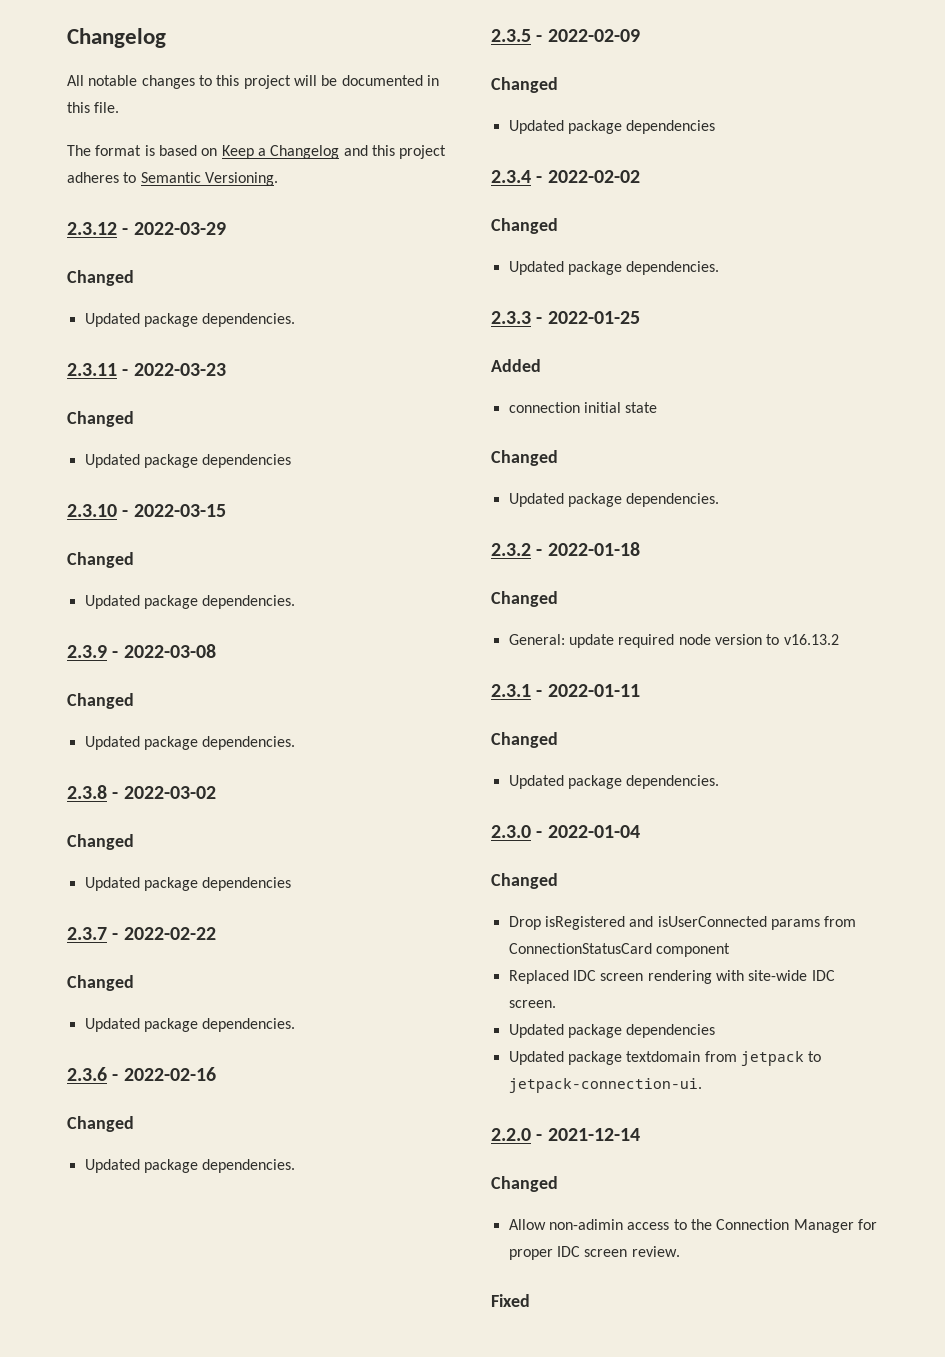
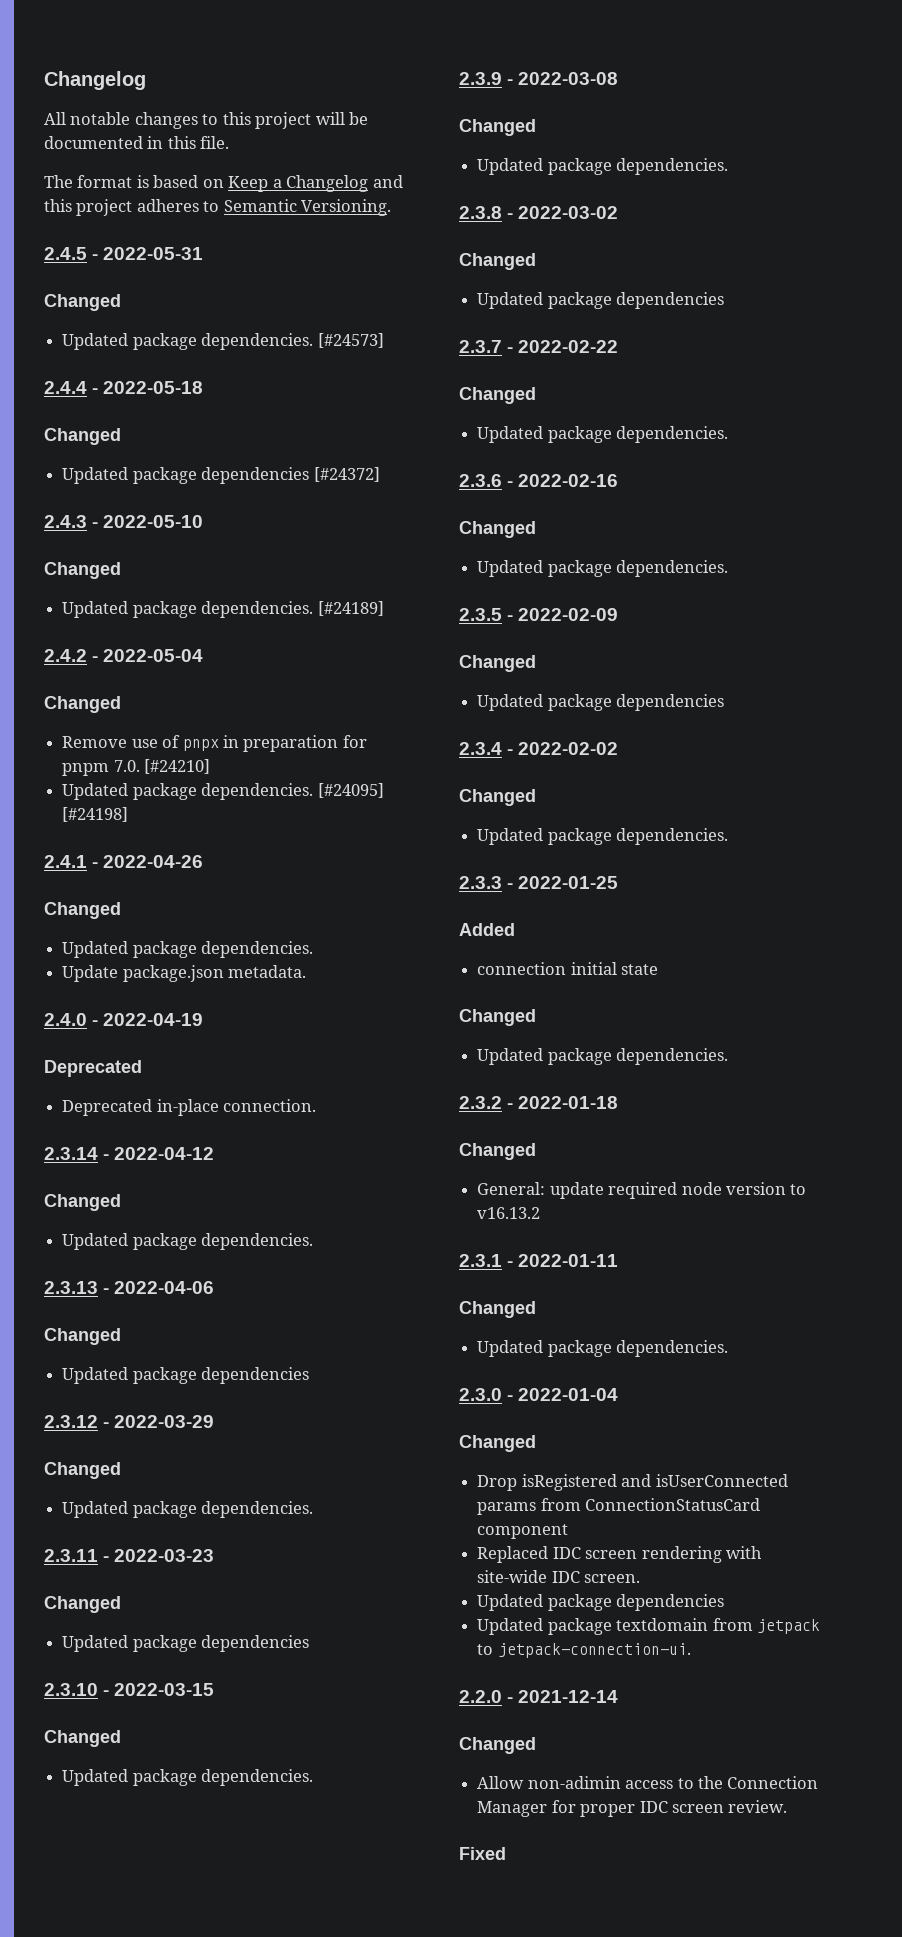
(278, 179) none -> [44,247,204,260] [44,294,121,311] [62,333,384,350] [44,381,204,394] [44,428,121,445] [62,467,380,484] [44,515,204,528] [44,562,121,579] [62,601,384,618] [44,649,204,662] [44,696,121,713] [62,735,367,752] [62,759,211,776] [62,783,384,800] [62,807,129,822] [44,855,204,868] [44,902,121,919] [62,941,314,958] [62,965,307,982] [44,1013,204,1026] [44,1060,142,1077] [62,1099,317,1116] [44,1147,215,1160] [44,1194,121,1211] [62,1233,314,1250] [44,1281,215,1294] [44,1328,121,1345] [62,1367,310,1384] // 2.4.5 - 2022-05-31 // Changed // Updated package dependencies. [#24573] // 2.4.4 - 2022-05-18 // Changed // Updated package dependencies [#24372] // 2.4.3 - 2022-05-10 // Changed // Updated package dependencies. [#24189] // 2.4.2 - 2022-05-04 // Changed // Remove use of pnpx in preparation for pnpm 7.0. [#24210] // Updated package dependencies. [#24095] [#24198] // 2.4.1 - 2022-04-26 // Changed // Updated package dependencies. // Update package.json metadata. // 2.4.0 - 2022-04-19 // Deprecated // Deprecated in-place connection. // 2.3.14 - 2022-04-12 // Changed // Updated package dependencies. // 2.3.13 - 2022-04-06 // Changed // Updated package dependencies

